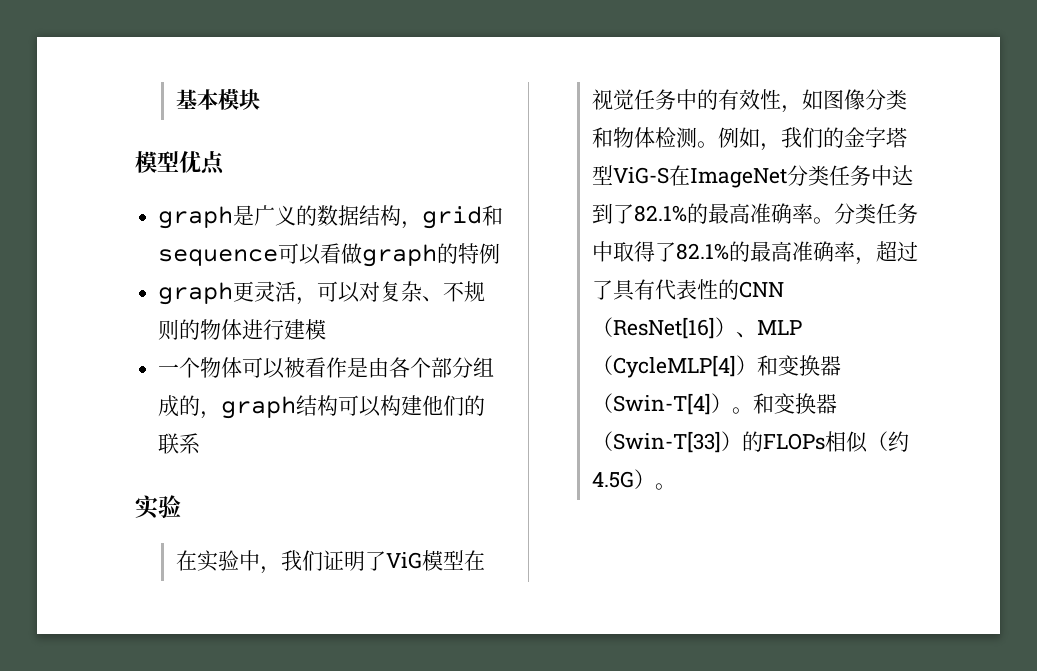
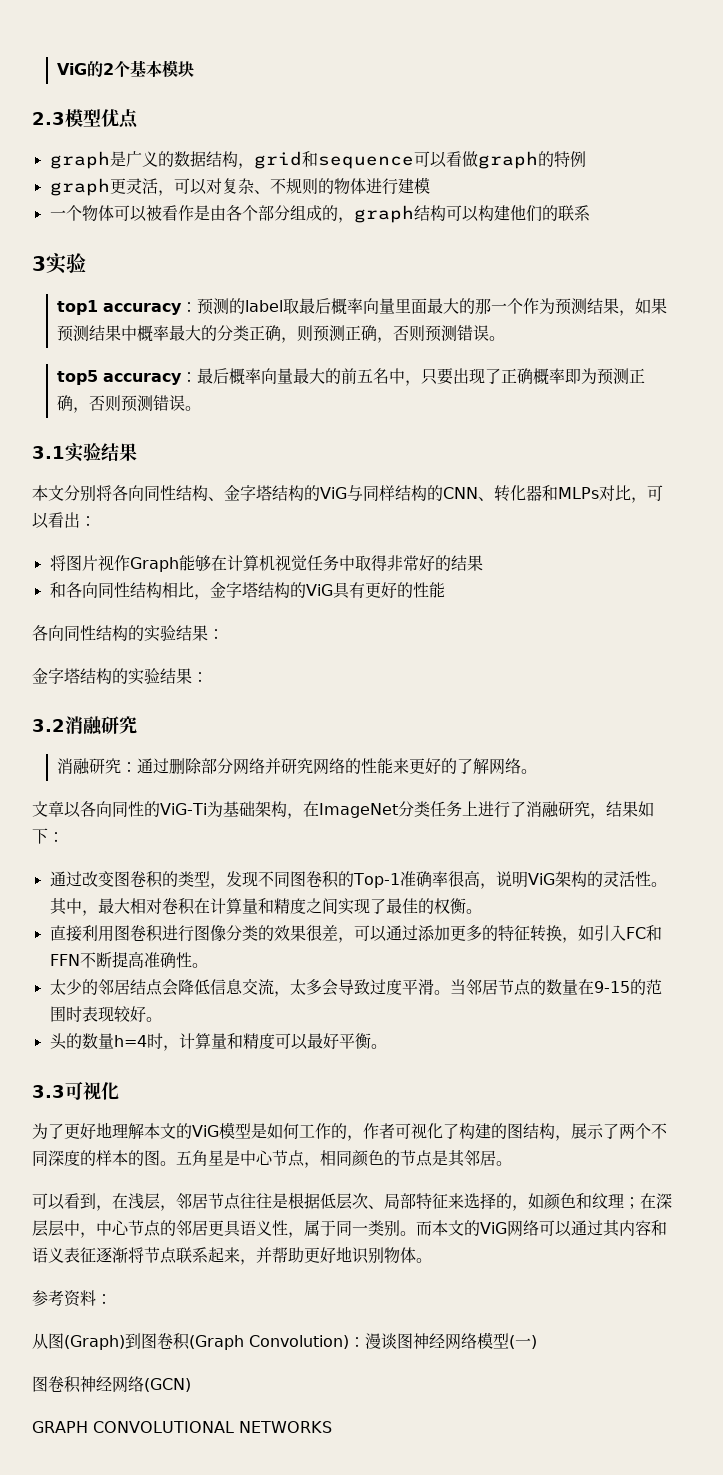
(175, 99) none -> [56,61,130,77] ViG的2个
(260, 99) none -> [32,112,65,125] 2.3
(201, 443) none -> [32,256,46,271] 3
[175,550,485,574] [591,89,907,113] [591,127,907,151] [591,165,913,188] [591,203,918,224] [591,241,918,265] [591,279,784,301] [591,317,802,339] [591,355,841,378] [591,393,837,415] [591,431,909,453] [591,469,676,490] 在实验中，我们证明了ViG模型在视觉任务中的有效性，如图像分类和物体检测。例如，我们的金字塔型ViG-S在ImageNet分类任务中达到了82.1%的最高准确率。分类任务中取得了82.1%的最高准确率，超过了具有代表性的CNN（ResNet[16]）、MLP（CycleMLP[4]）和变换器（Swin-T[4]）。和变换器（Swin-T[33]）的FLOPs相似（约4.5G）。 -> [56,298,667,316] [56,325,505,343] [56,368,645,386] [56,395,201,413] [32,443,137,462] [32,485,663,503] [32,512,96,529] [49,555,483,572] [49,582,445,600] [32,625,224,642] [32,668,208,685] [32,716,137,736] [56,758,537,775] [32,801,654,819] [32,828,64,844] [49,870,667,889] [49,898,482,916] [49,925,662,943] [49,951,208,968] [49,978,662,997] [49,1006,162,1022] [49,1033,387,1051] [32,1081,119,1100] [32,1122,667,1141] [32,1150,512,1168] [32,1192,672,1211] [32,1220,667,1238] [32,1246,432,1265] [32,1290,112,1307] [32,1332,537,1350] [32,1376,191,1393] [32,1421,332,1433] top1 accuracy：预测的label取最后概率向量里面最大的那一个作为预测结果，如果预测结果中概率最大的分类正确，则预测正确，否则预测错误。 // top5 accuracy：最后概率向量最大的前五名中，只要出现了正确概率即为预测正确，否则预测错误。 // 3.1实验结果 // 本文分别将各向同性结构、金字塔结构的ViG与同样结构的CNN、转化器和MLPs对比，可以看出： // 将图片视作Graph能够在计算机视觉任务中取得非常好的结果 // 和各向同性结构相比，金字塔结构的ViG具有更好的性能 // 各向同性结构的实验结果： // 金字塔结构的实验结果： // 3.2消融研究 // 消融研究：通过删除部分网络并研究网络的性能来更好的了解网络。 // 文章以各向同性的ViG-Ti为基础架构，在ImageNet分类任务上进行了消融研究，结果如下： // 通过改变图卷积的类型，发现不同图卷积的Top-1准确率很高，说明ViG架构的灵活性。其中，最大相对卷积在计算量和精度之间实现了最佳的权衡。 // 直接利用图卷积进行图像分类的效果很差，可以通过添加更多的特征转换，如引入FC和FFN不断提高准确性。 // 太少的邻居结点会降低信息交流，太多会导致过度平滑。当邻居节点的数量在9-15的范围时表现较好。 // 头的数量h=4时，计算量和精度可以最好平衡。 // 3.3可视化 // 为了更好地理解本文的ViG模型是如何工作的，作者可视化了构建的图结构，展示了两个不同深度的样本的图。五角星是中心节点，相同颜色的节点是其邻居。 // 可以看到，在浅层，邻居节点往往是根据低层次、局部特征来选择的，如颜色和纹理；在深层层中，中心节点的邻居更具语义性，属于同一类别。而本文的ViG网络可以通过其内容和语义表征逐渐将节点联系起来，并帮助更好地识别物体。 // 参考资料： // 从图(Graph)到图卷积(Graph Convolution)：漫谈图神经网络模型(一) // 图卷积神经网络(GCN) // GRAPH CONVOLUTIONAL NETWORKS

